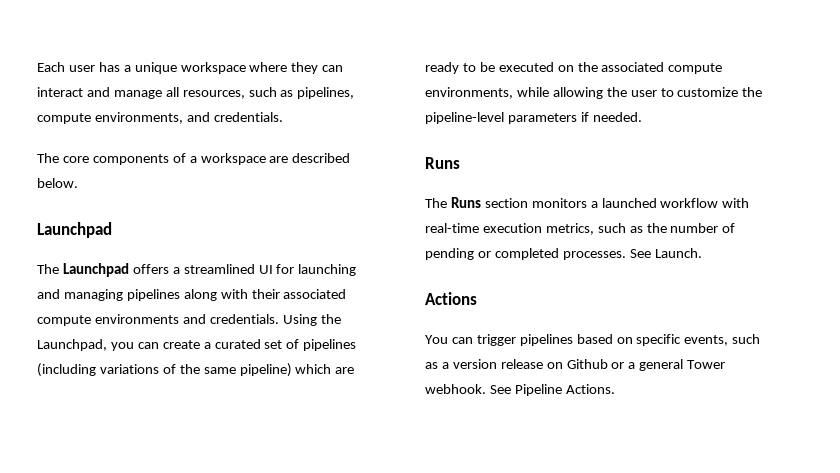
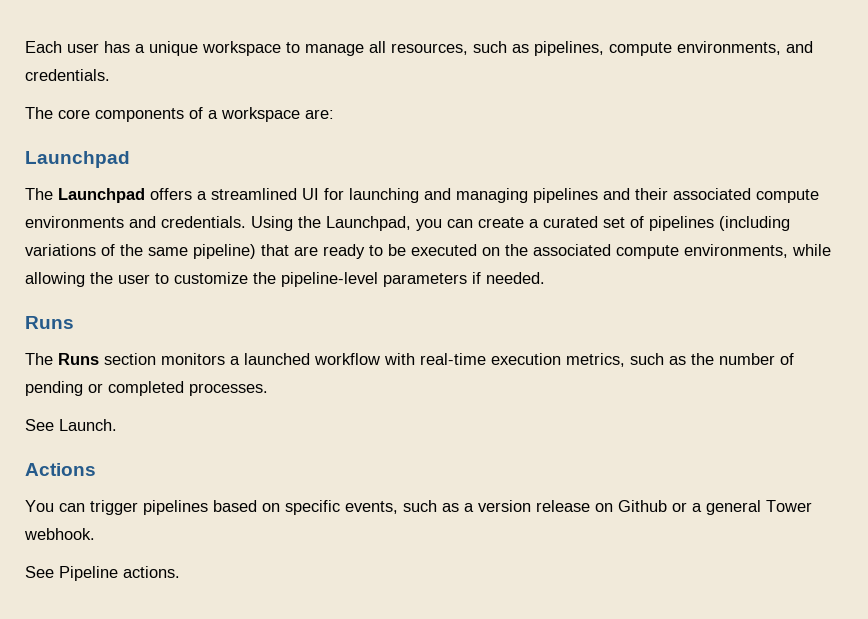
[249,62,344,74] [37,87,110,97] where they can interact and -> [286,42,300,53] to
[269,153,351,163] [37,178,78,188] are described below. -> [305,109,334,119] are:
[183,289,248,301] along with -> [603,188,630,200] and
[295,364,332,374] which -> [261,244,289,256] that
(626, 255) none -> (268, 389) //
(486, 389) none -> (95, 534) //
[565,384,615,394] Actions. -> [123,566,180,578] actions.

